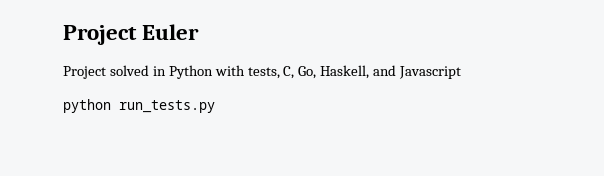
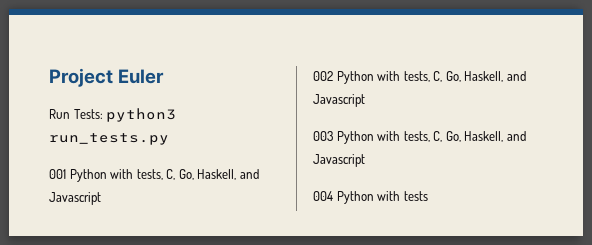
[63,65,462,79] [63,99,215,113] Project solved in Python with tests, C, Go, Haskell, and Javascript // python run_tests.py -> [49,108,177,122] [49,133,169,145] [49,169,259,182] [49,192,101,205] [313,71,526,84] [313,94,365,107] [313,131,526,144] [313,154,365,167] [313,191,428,204] Run Tests: python3 run_tests.py // 001 Python with tests, C, Go, Haskell, and Javascript // 002 Python with tests, C, Go, Haskell, and Javascript // 003 Python with tests, C, Go, Haskell, and Javascript // 004 Python with tests

